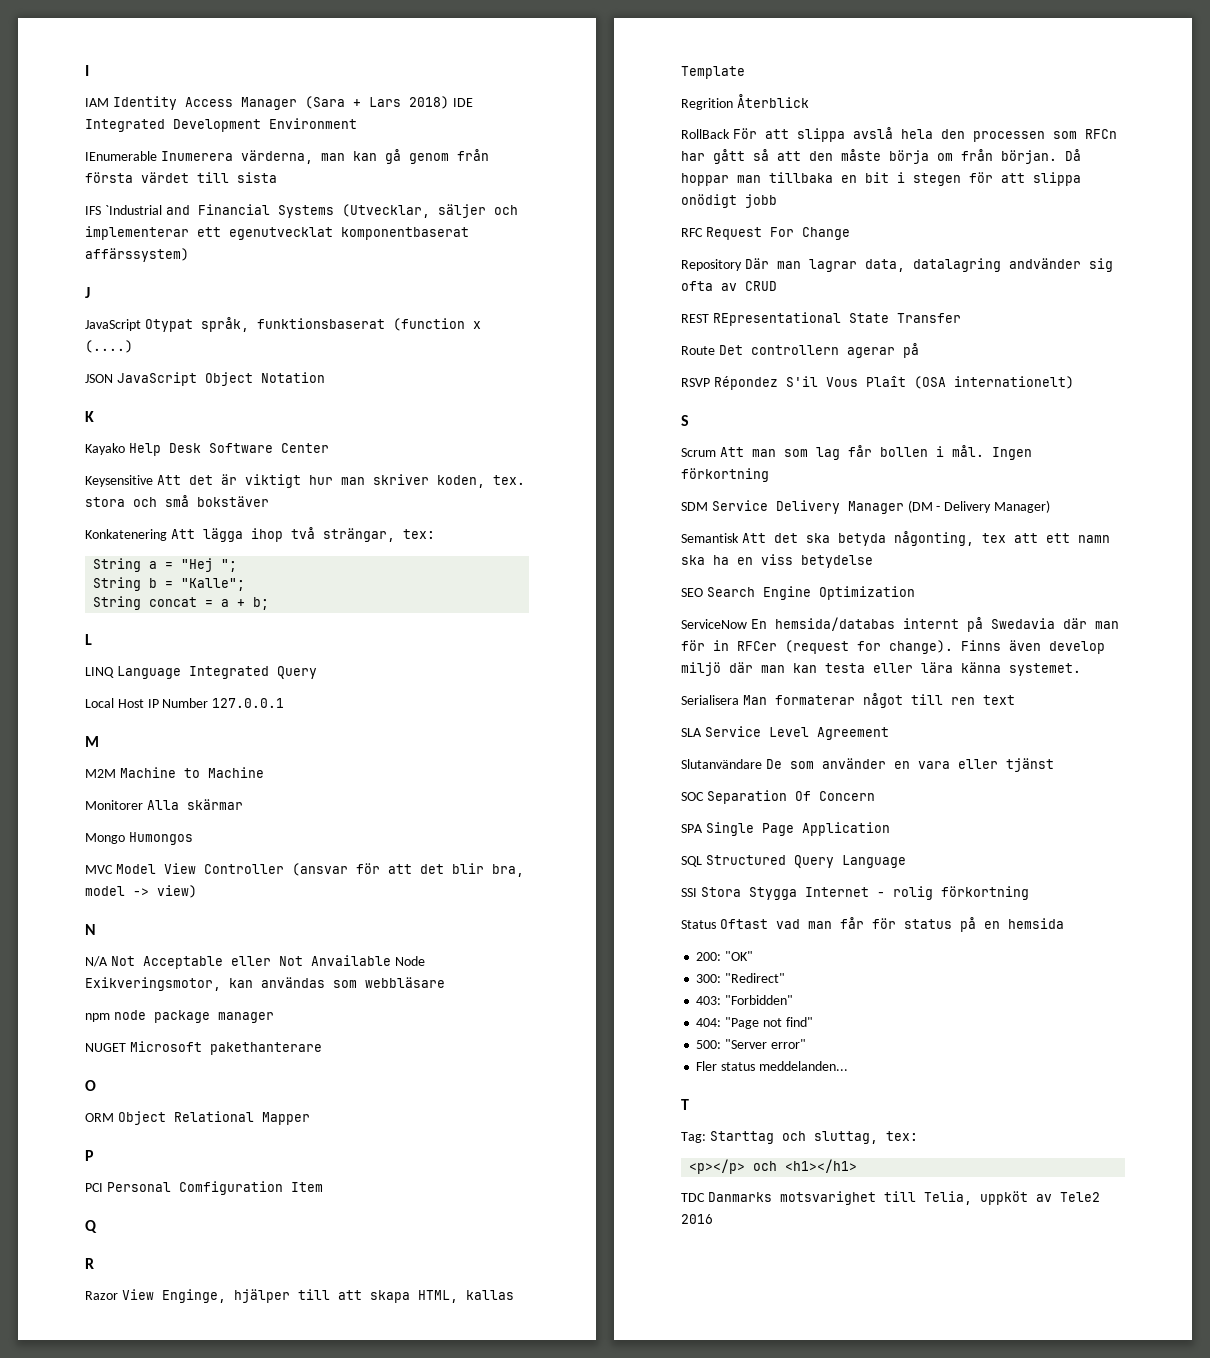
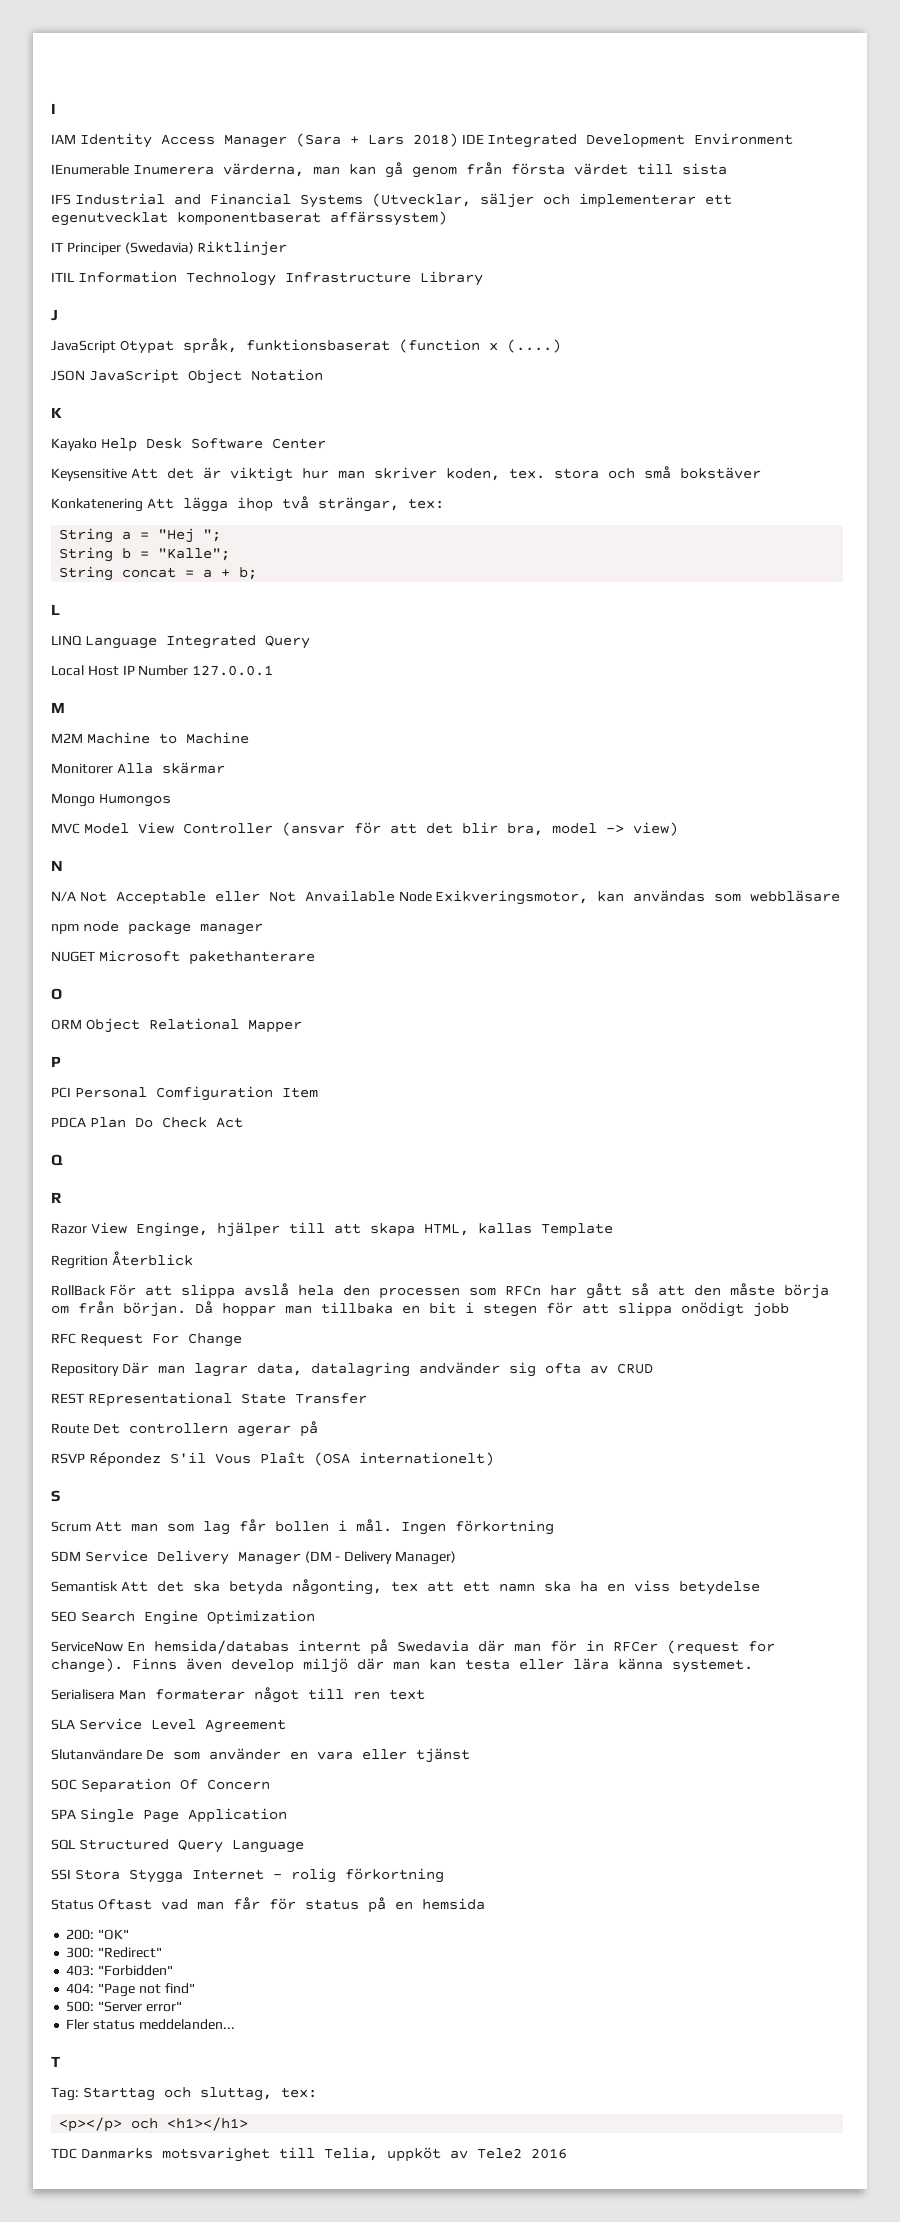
[104,205,162,215] `Industrial -> [74,193,165,205] Industrial
(189, 255) none -> [51,241,288,256] [51,271,483,286] // IT Principer (Swedavia) Riktlinjer // ITIL Information Technology Infrastructure Library
(323, 1187) none -> [51,1117,243,1128] // PDCA Plan Do Check Act

